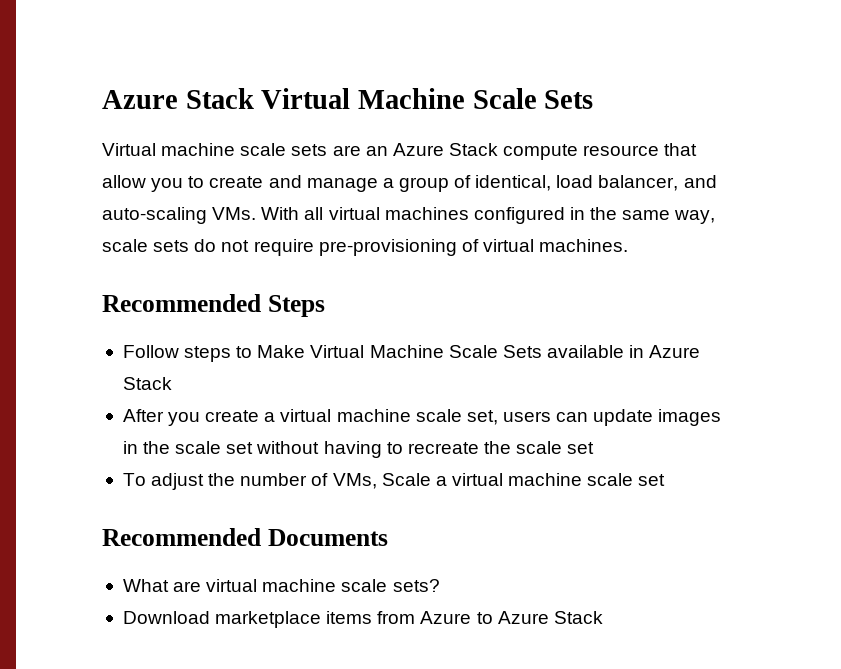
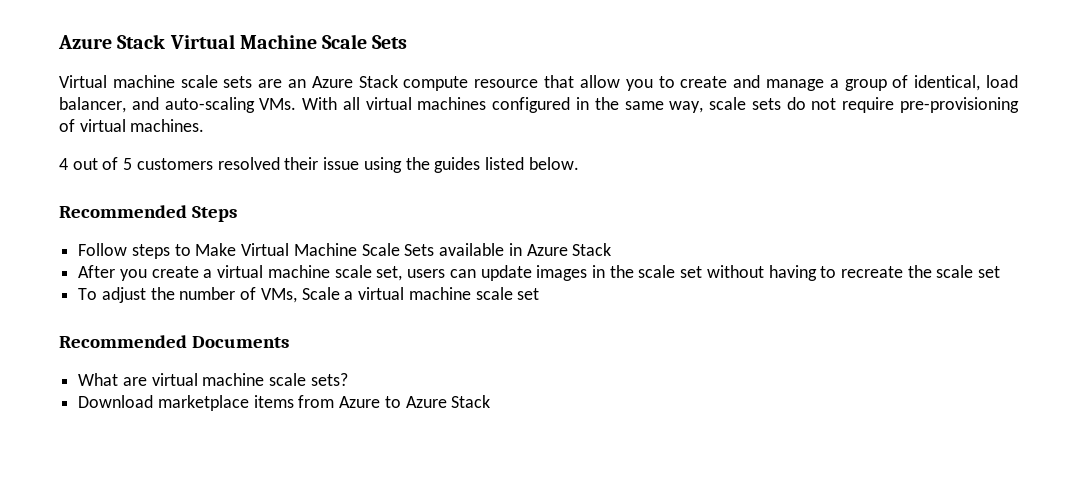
(629, 245) none -> [59,157,579,173] // 4 out of 5 customers resolved their issue using the guides listed below.

